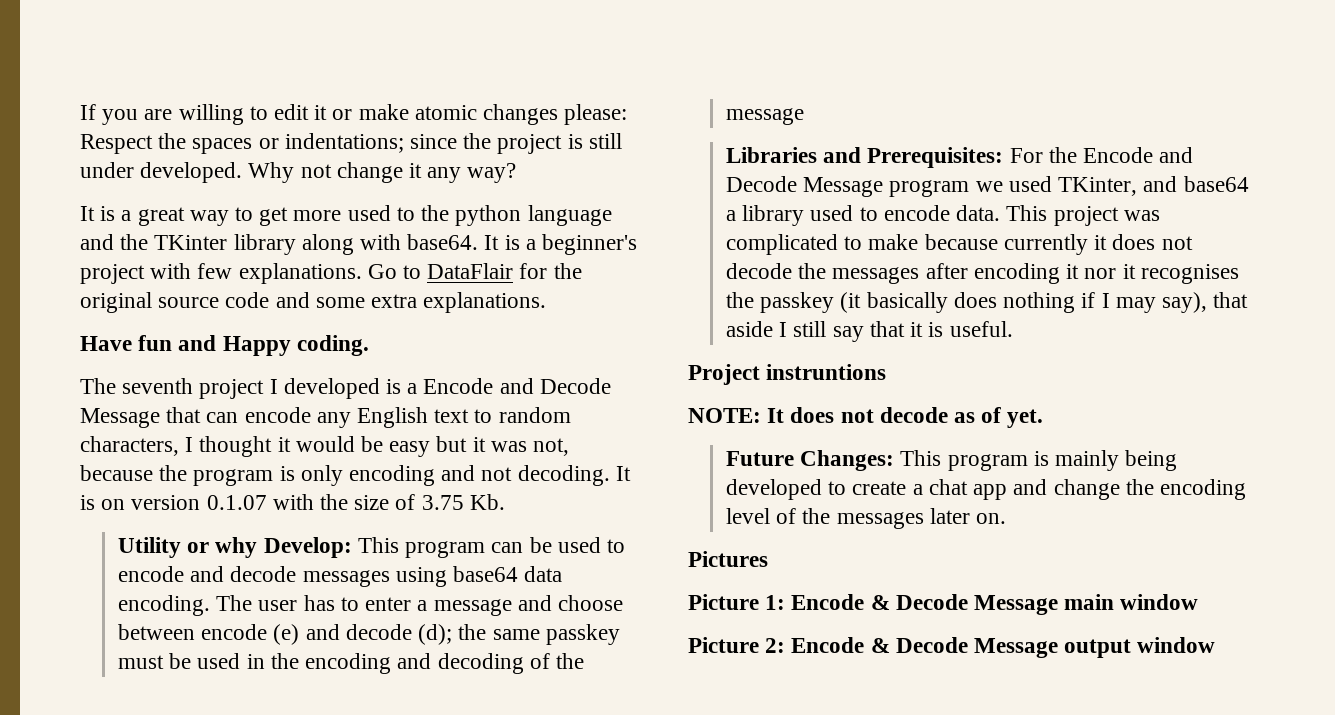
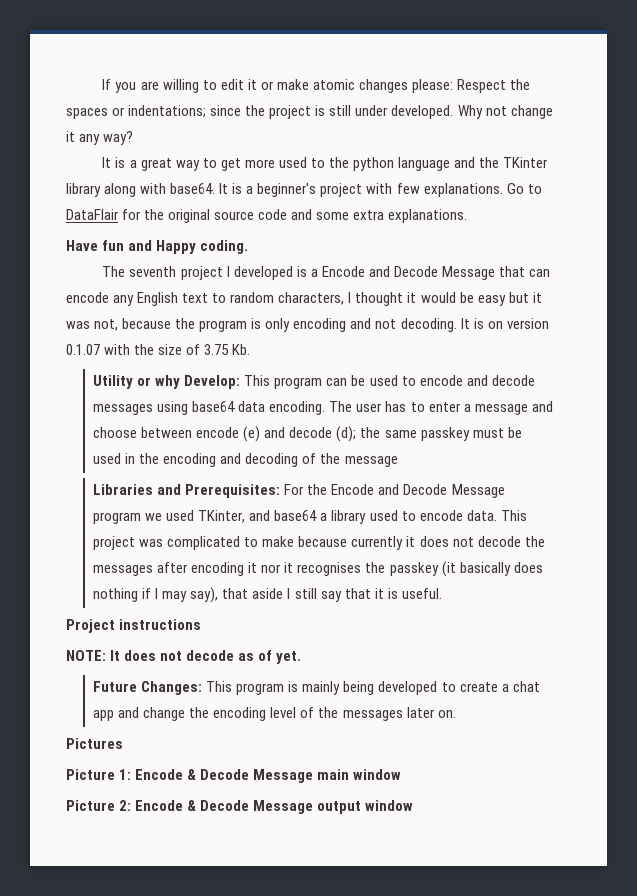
[766,364,887,380] instruntions -> [119,619,202,630] instructions

